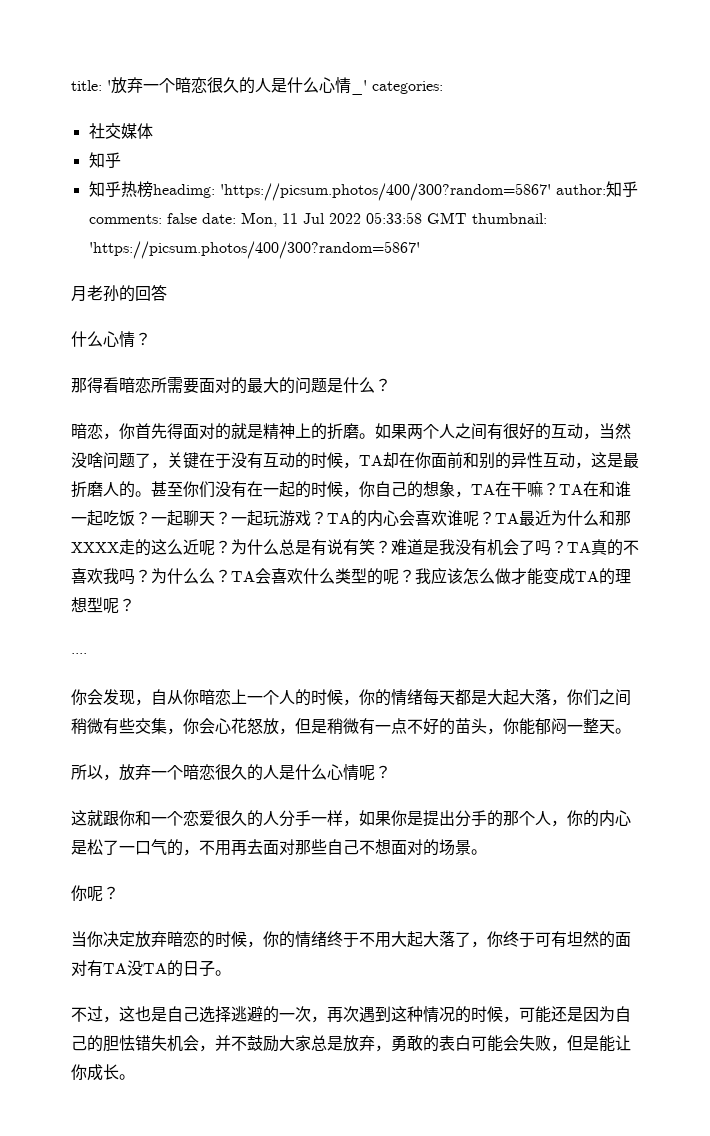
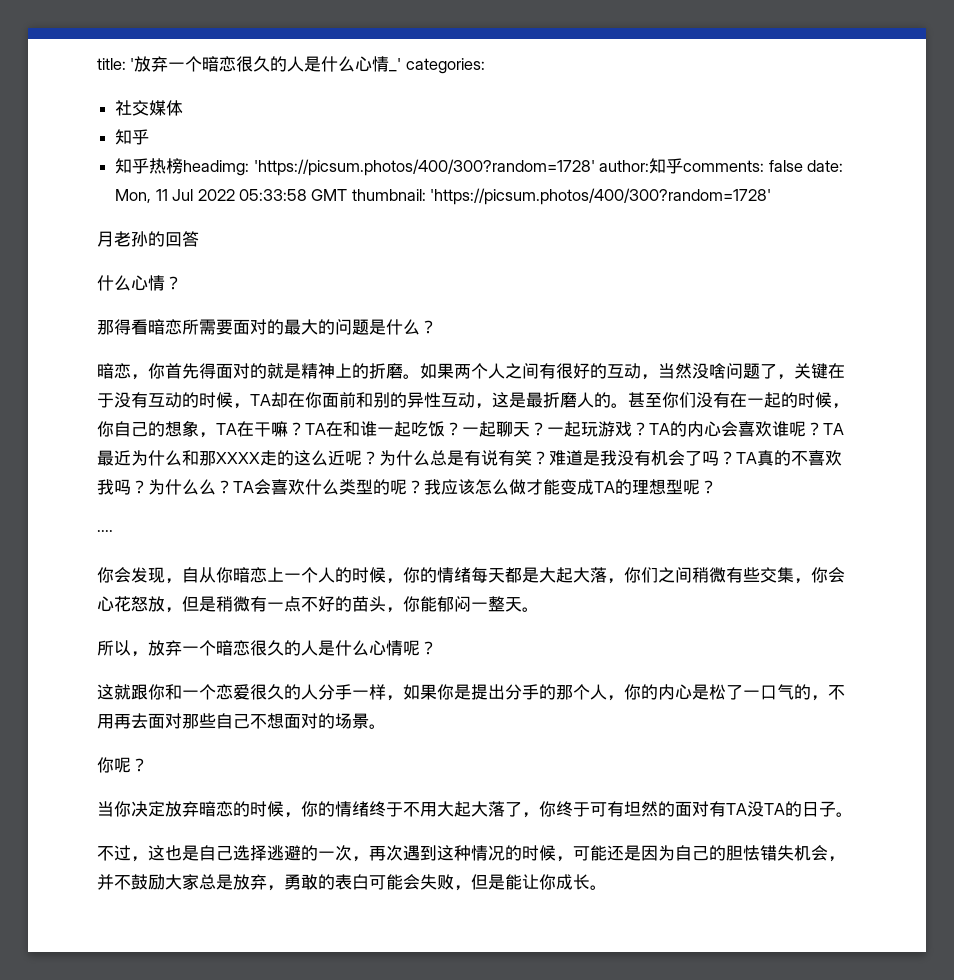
[219,183,551,201] 'https://picsum.photos/400/300?random=5867' -> [253,159,595,176] 'https://picsum.photos/400/300?random=1728'
[88,241,420,259] 'https://picsum.photos/400/300?random=5867' -> [430,188,772,205] 'https://picsum.photos/400/300?random=1728'

